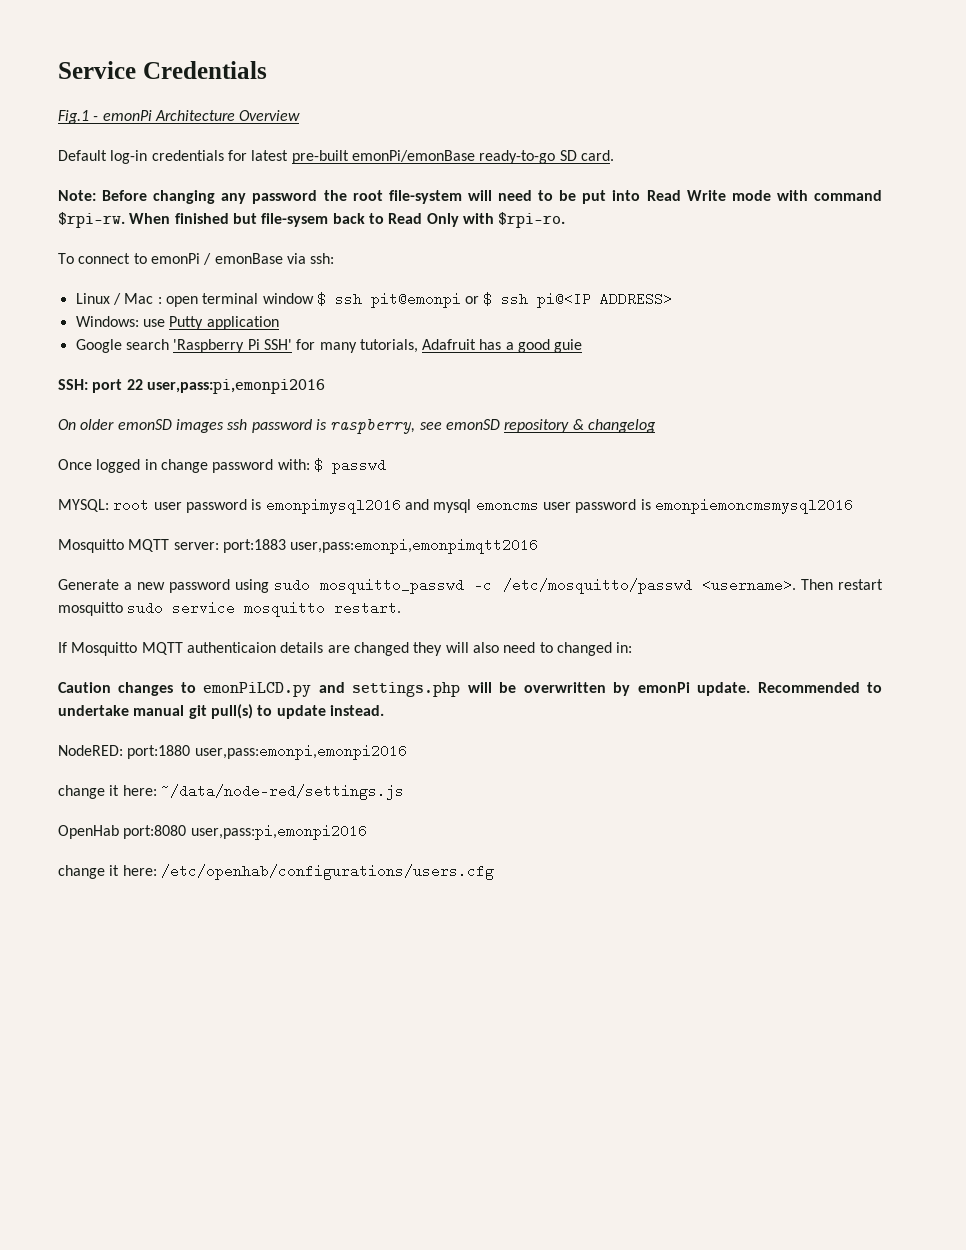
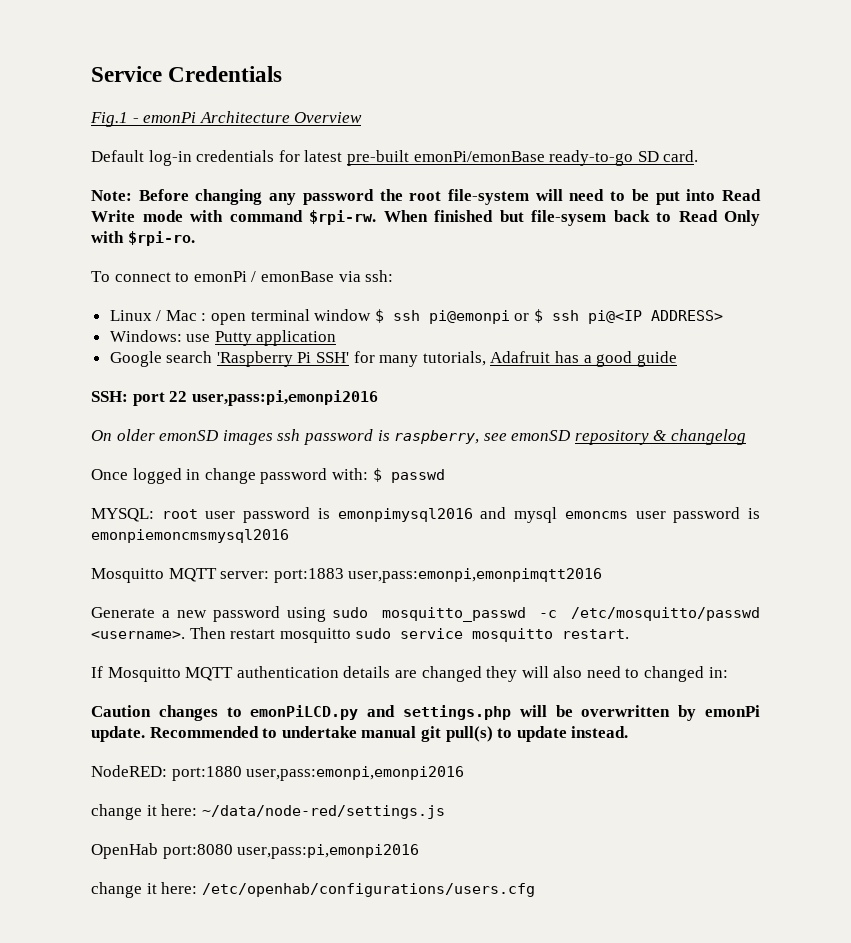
[370,292,461,308] pit@emonpi -> [428,310,510,324] pi@emonpi
[554,339,583,353] guie -> [636,351,677,367] guide
[186,642,276,653] authenticaion -> [236,666,339,678] authentication

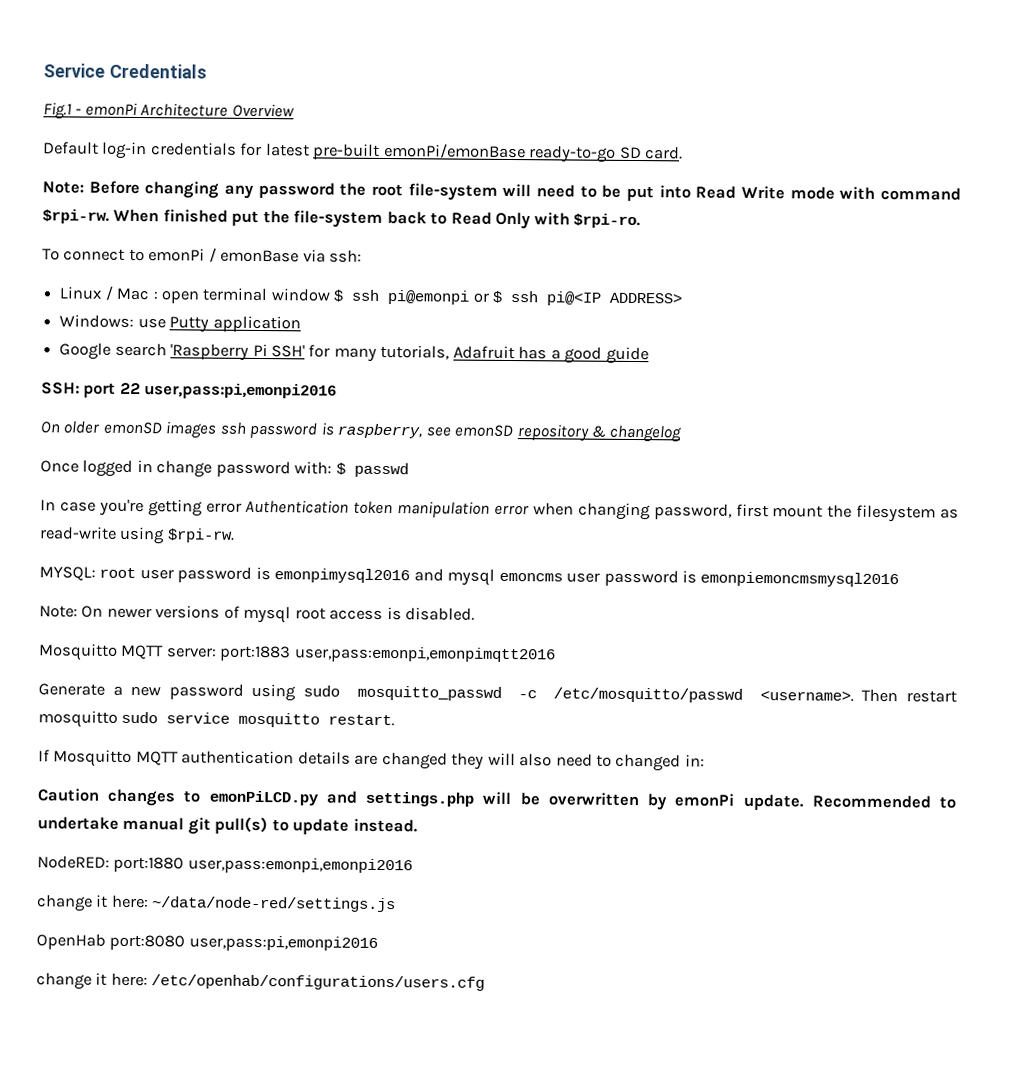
[499,210,606,226] but file-sysem -> [231,210,384,228] put the file-system
(445, 476) none -> [40,498,959,523] [39,526,235,545] // In case you're getting error Authentication token manipulation error when changing password, first mount the filesystem as read-write using $rpi-rw.
(289, 536) none -> [39,605,476,624] // Note: On newer versions of mysql root access is disabled.

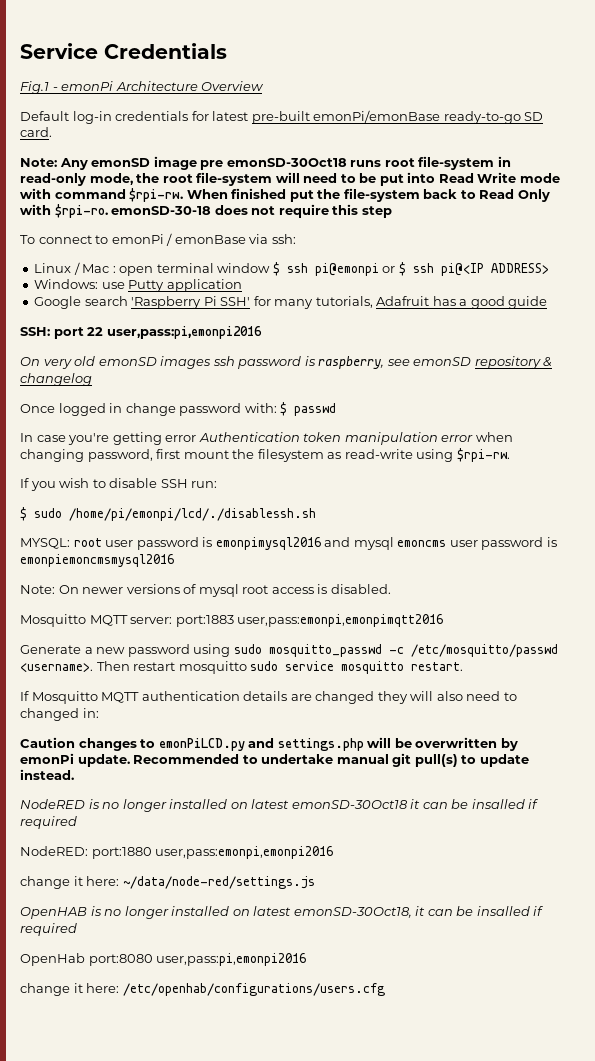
[88,180,335,199] Before changing any password -> [59,156,511,170] [20,173,133,186] Any emonSD image pre emonSD-30Oct18 runs root file-system in read-only mode,
(642, 221) none -> [111,204,392,218] emonSD-30-18 does not require this step
[63,420,101,434] older -> [43,356,96,369] very old
(235, 535) none -> [20,478,218,491] [20,507,316,521] // If you wish to disable SSH run: // $ sudo /home/pi/emonpi/lcd/./disablessh.sh
(418, 825) none -> [20,799,540,812] [20,816,77,829] // NodeRED is no longer installed on latest emonSD-30Oct18 it can be insalled if required
(397, 904) none -> [20,906,545,919] [20,923,77,936] // OpenHAB is no longer installed on latest emonSD-30Oct18, it can be insalled if required

